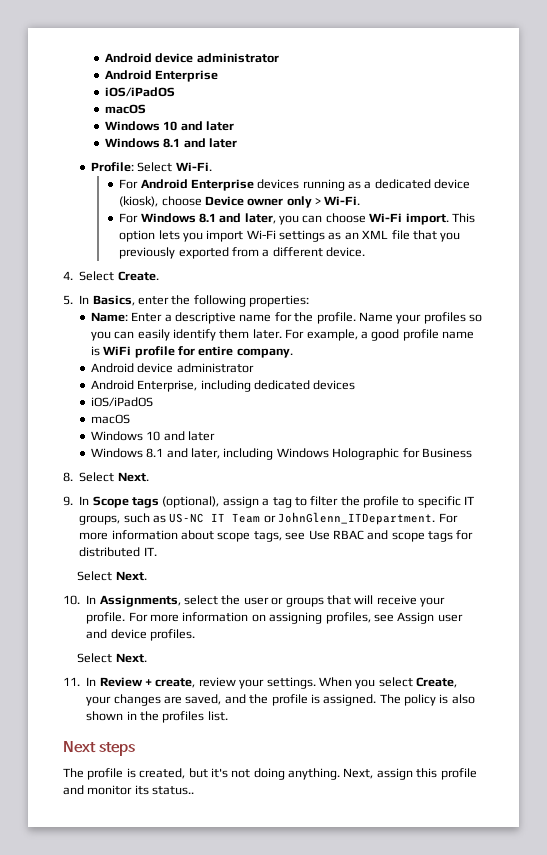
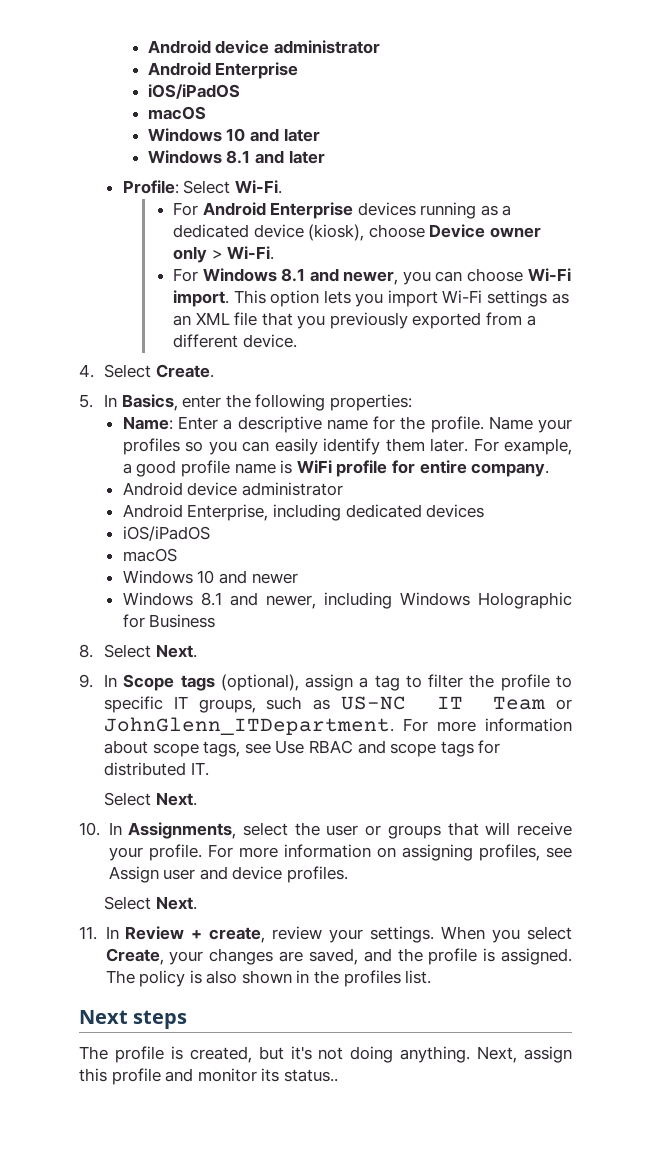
[244,213,276,224] later, -> [343,271,399,285] newer,
[187,431,215,441] [90,448,220,459] later // Windows 8.1 and later, -> [251,573,298,584] [122,592,316,609] newer // Windows 8.1 and newer,

